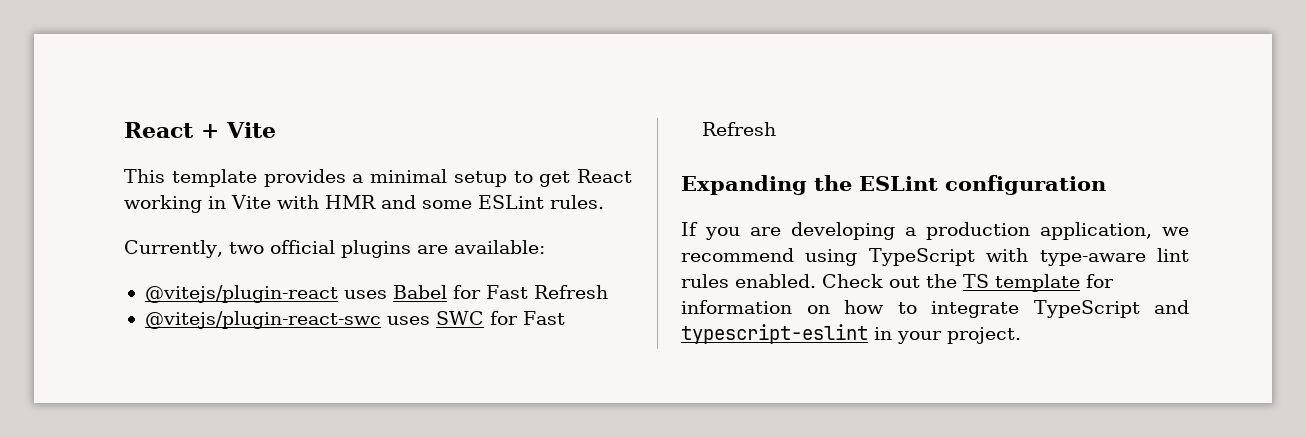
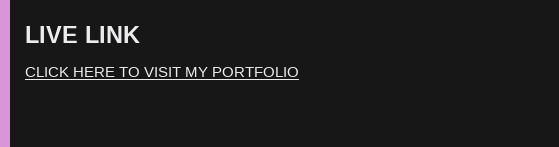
[124,122,276,138] [124,169,632,187] [124,195,604,213] [124,240,545,258] [144,285,608,303] [144,311,565,329] [701,122,776,136] [681,175,1106,195] [681,222,1189,240] [681,248,1189,266] [681,274,1114,292] [681,300,1189,318] [681,324,1021,344] React + Vite // This template provides a minimal setup to get React working in Vite with HMR and some ESLint rules. // Currently, two official plugins are available: // @vitejs/plugin-react uses Babel for Fast Refresh // @vitejs/plugin-react-swc uses SWC for Fast Refresh // Expanding the ESLint configuration // If you are developing a production application, we recommend using TypeScript with type-aware lint rules enabled. Check out the TS template for information on how to integrate TypeScript and typescript-eslint in your project. -> [25,26,140,43] [25,67,300,77] LIVE LINK // CLICK HERE TO VISIT MY PORTFOLIO

